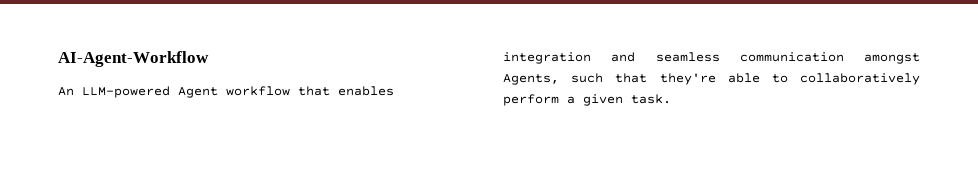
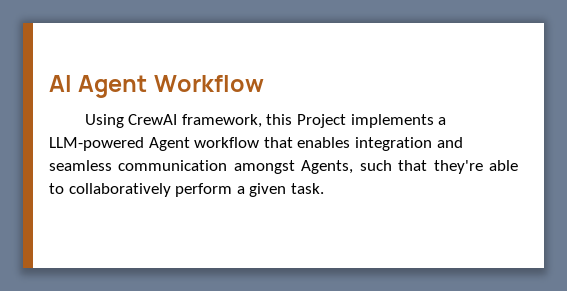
[58,51,209,67] [58,87,74,96] AI-Agent-Workflow // An -> [49,75,264,98] [84,114,447,128] AI Agent Workflow // Using CrewAI framework, this Project implements a

